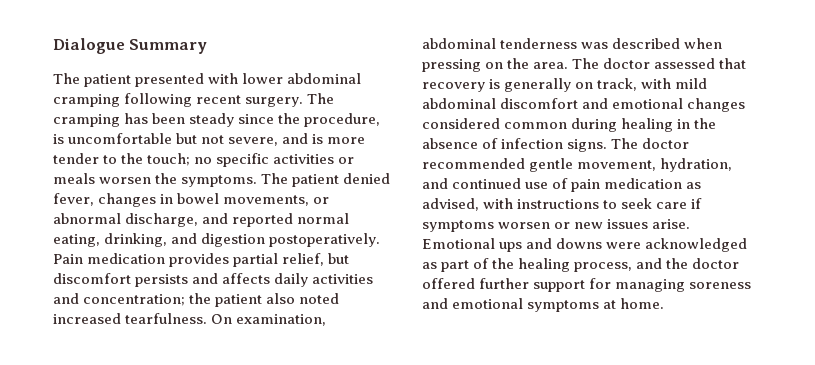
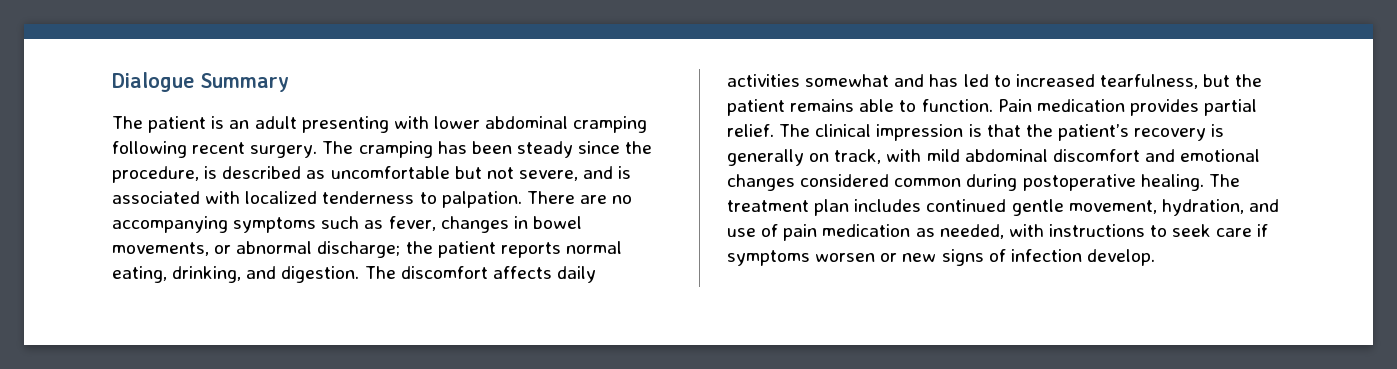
[135,73,205,87] presented -> [211,116,389,133] is an adult presenting
(64, 139) none -> [222,166,326,179] described as
[327,137,366,144] [53,153,355,167] [53,173,391,187] more tender to the touch; no specific activities or meals worsen the symptoms. The patient denied -> [112,191,633,208] [112,216,384,233] associated with localized tenderness to palpation. There are no accompanying symptoms such as
[125,213,350,227] [53,233,381,247] [53,253,350,267] [53,273,374,287] [53,293,340,307] [53,313,327,326] [422,38,723,49] [422,58,747,72] discharge, and reported normal eating, drinking, and digestion postoperatively. Pain medication provides partial relief, but discomfort persists and affects daily activities and concentration; the patient also noted increased tearfulness. On examination, abdominal tenderness was described when pressing on the area. The doctor assessed that -> [317,241,622,258] [112,266,596,283] [727,74,1263,89] [727,99,1258,116] [727,124,1129,141] discharge; the patient reports normal eating, drinking, and digestion. The discomfort affects daily activities somewhat and has led to increased tearfulness, but the patient remains able to function. Pain medication provides partial relief. The clinical impression is that the patient’s
[621,118,717,132] [422,138,690,152] [422,158,525,169] healing in the absence of infection signs. The doctor recommended -> [1022,174,1240,191] [727,199,1007,216] postoperative healing. The treatment plan includes continued
[452,178,522,189] continued -> (1279, 205) none
[422,198,479,211] advised, -> [939,224,1004,239] needed,
[607,219,691,229] [422,238,748,252] [422,258,740,272] [422,278,752,292] [422,298,665,312] issues arise. Emotional ups and downs were acknowledged as part of the healing process, and the doctor offered further support for managing soreness and emotional symptoms at home. -> [941,249,1155,266] signs of infection develop.

